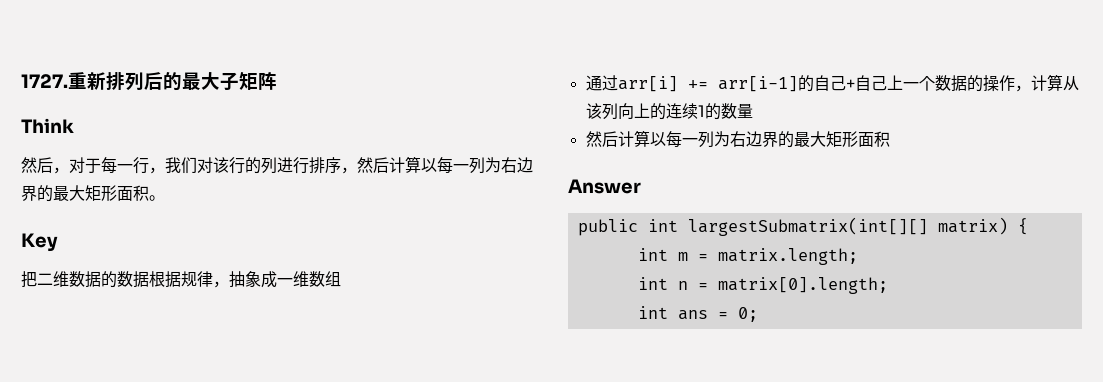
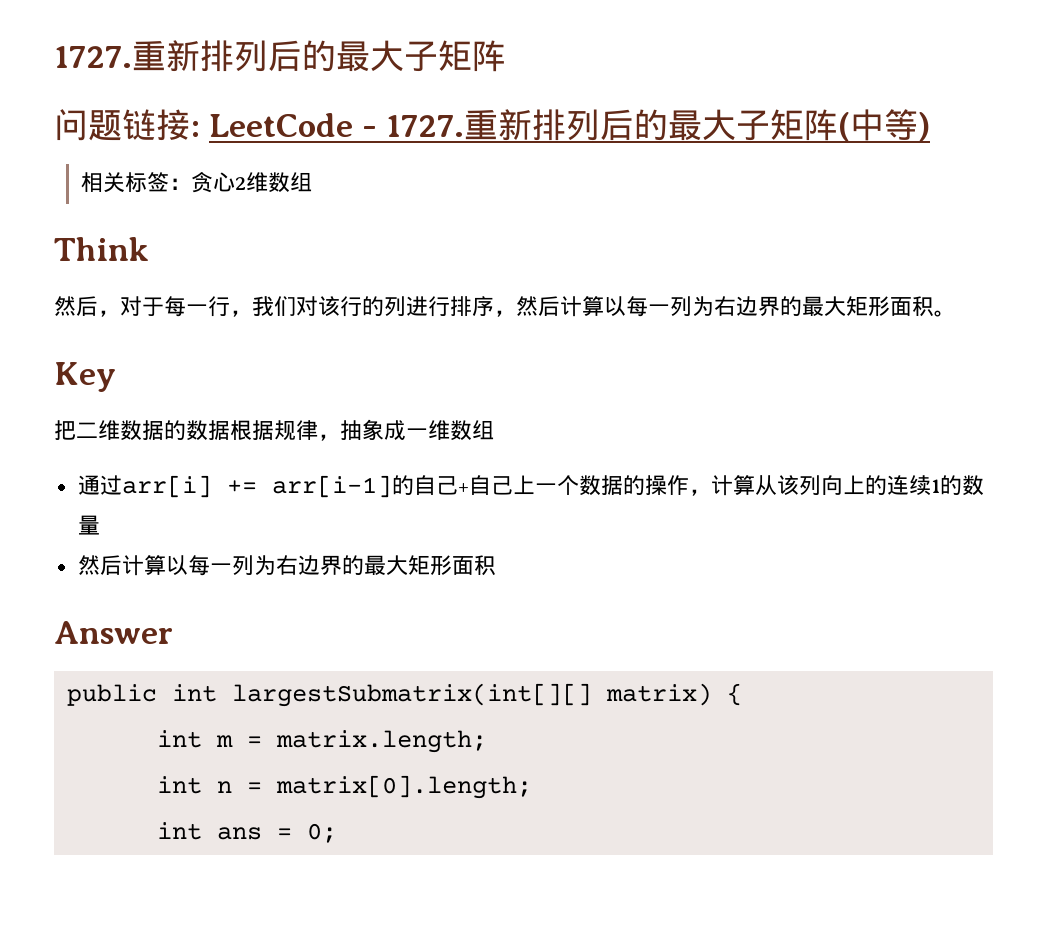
[21,72,277,91] 1727.重新排列后的最大子矩阵 -> [54,40,506,72] [54,109,931,142] [81,172,313,193] 1727.重新排列后的最大子矩阵 // 问题链接: LeetCode - 1727.重新排列后的最大子矩阵(中等) // 相关标签：贪心2维数组

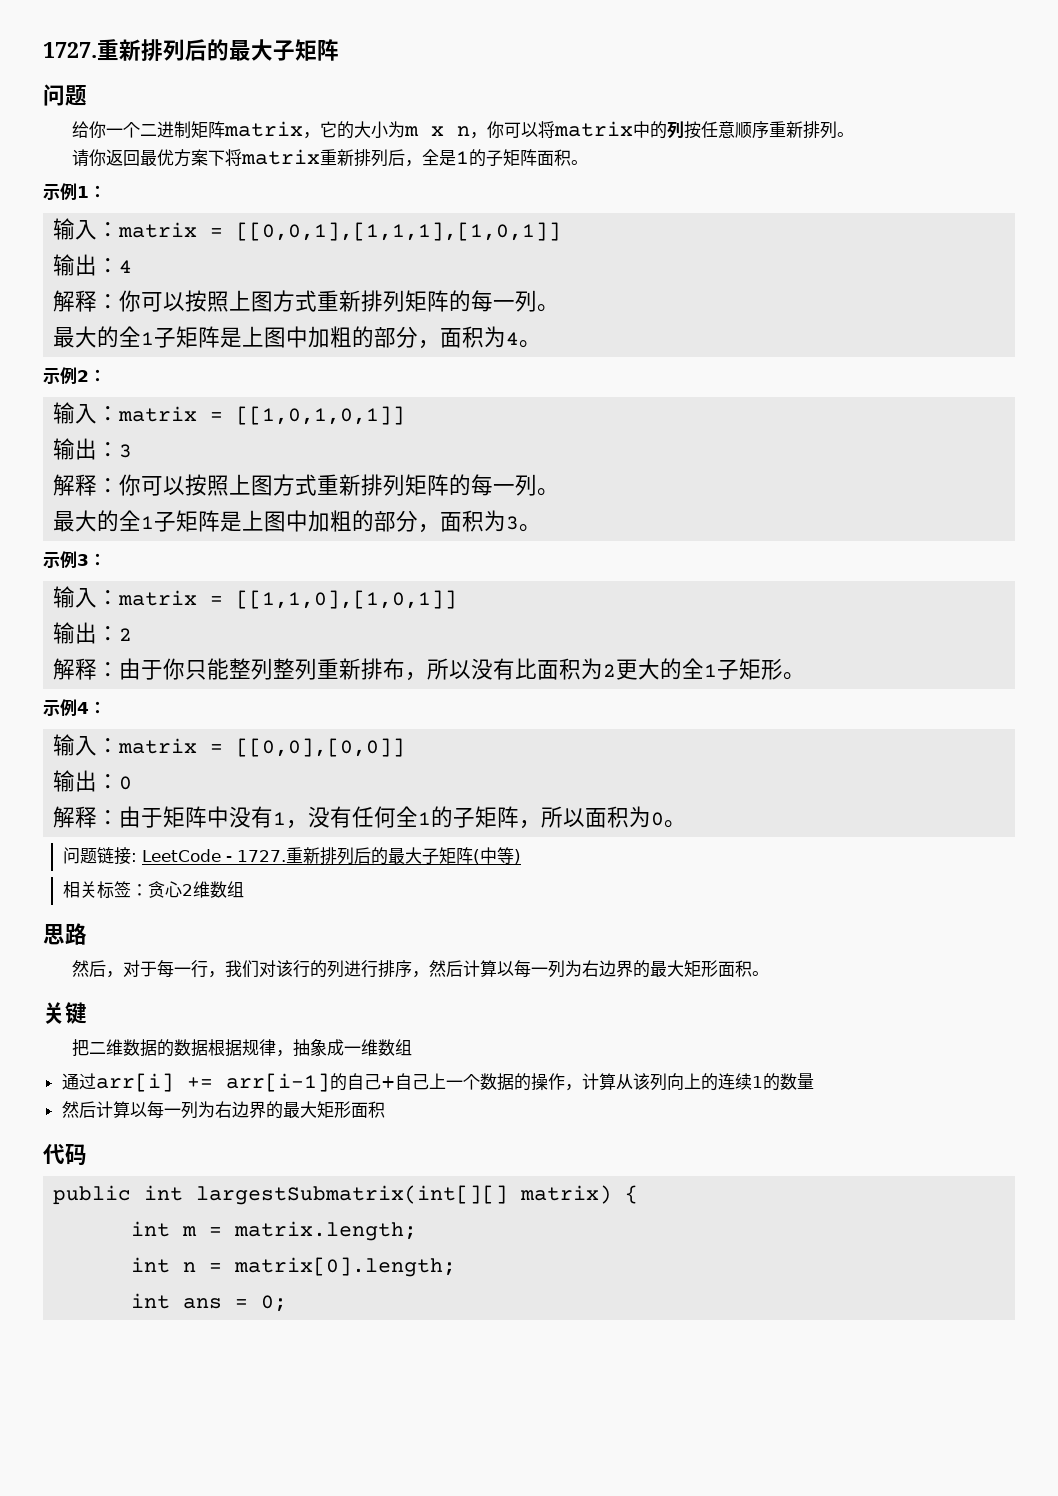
(122, 125) none -> [71,121,854,139] [71,149,588,167] [43,183,106,200] [53,218,562,241] [53,254,133,276] [53,290,560,312] [53,326,542,349] [43,367,106,384] [53,402,406,425] [53,438,133,460] [53,474,560,496] [53,510,542,533] [43,551,106,568] [53,586,458,609] [53,622,133,644] [53,658,806,681] [43,699,106,716] [53,734,406,757] [53,770,133,792] [53,806,687,829] [62,847,97,864] // 给你一个二进制矩阵matrix，它的大小为m x n，你可以将matrix中的列按任意顺序重新排列。 // 请你返回最优方案下将matrix重新排列后，全是1的子矩阵面积。 // 示例1： // 输入：matrix = [[0,0,1],[1,1,1],[1,0,1]] // 输出：4 // 解释：你可以按照上图方式重新排列矩阵的每一列。 // 最大的全1子矩阵是上图中加粗的部分，面积为4。 // 示例2： // 输入：matrix = [[1,0,1,0,1]] // 输出：3 // 解释：你可以按照上图方式重新排列矩阵的每一列。 // 最大的全1子矩阵是上图中加粗的部分，面积为3。 // 示例3： // 输入：matrix = [[1,1,0],[1,0,1]] // 输出：2 // 解释：由于你只能整列整列重新排布，所以没有比面积为2更大的全1子矩形。 // 示例4： // 输入：matrix = [[0,0],[0,0]] // 输出：0 // 解释：由于矩阵中没有1，没有任何全1的子矩阵，所以面积为0。 // 问题
[54,237,149,261] Think -> [43,923,87,945] 思路
[54,362,116,392] Key -> [43,1002,87,1024] 关键
[54,621,173,644] Answer -> [43,1144,87,1166] 代码

